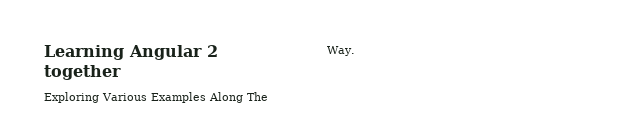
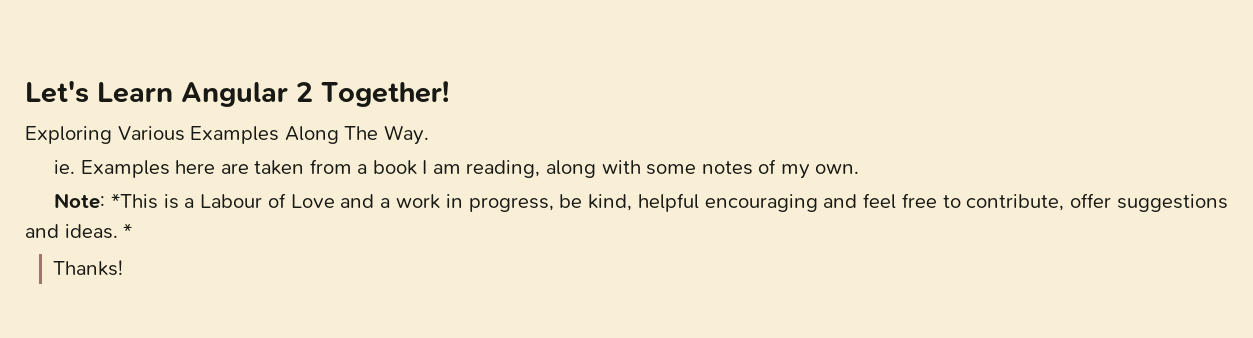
[44,45,124,60] Learning -> [25,81,173,103] Let's Learn
[44,65,121,80] together -> [321,81,449,107] Together!
(355, 51) none -> [54,159,860,179] [54,193,1228,212] [25,223,133,239] [53,260,124,276] // ie. Examples here are taken from a book I am reading, along with some notes of my own. // Note: *This is a Labour of Love and a work in progress, be kind, helpful encouraging and feel free to contribute, offer suggestions and ideas. * // Thanks!

